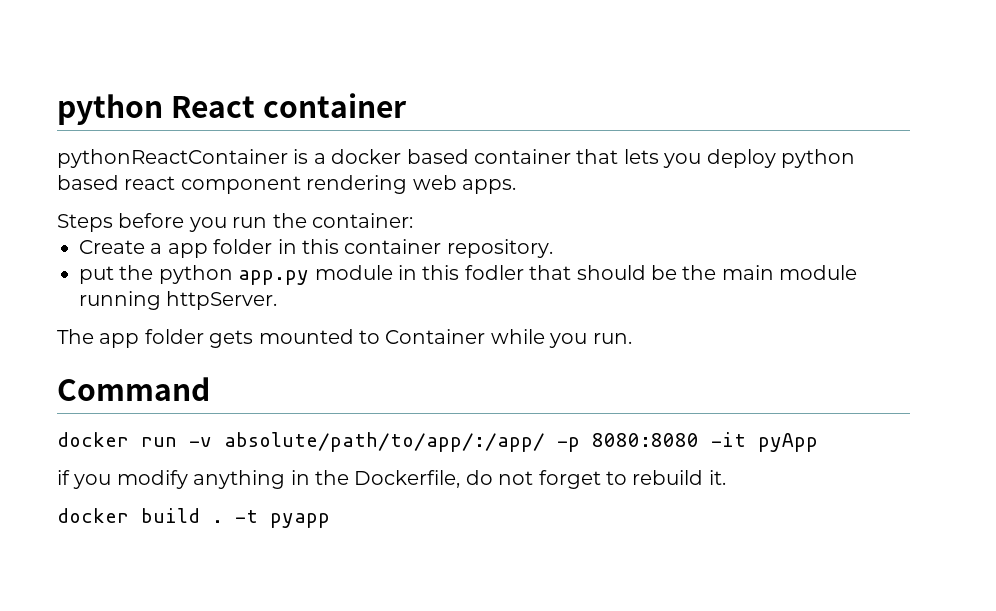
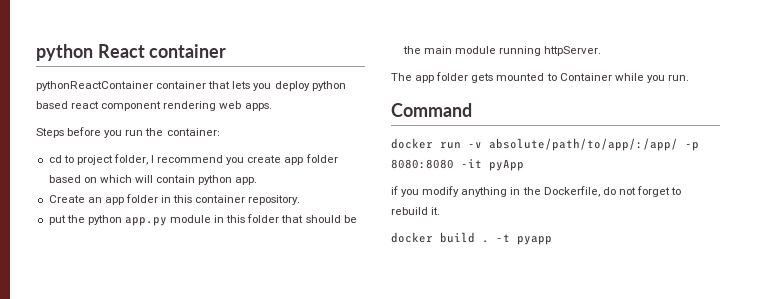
[293,149,469,164] is a docker based -> (153, 86) none
(413, 220) none -> [48,154,338,165] [48,175,258,185] // cd to project folder, I recommend you create app folder based on which will contain python app.
[150,243,163,254] a -> [87,197,102,203] an
[464,265,524,280] fodler -> [247,214,280,223] folder

